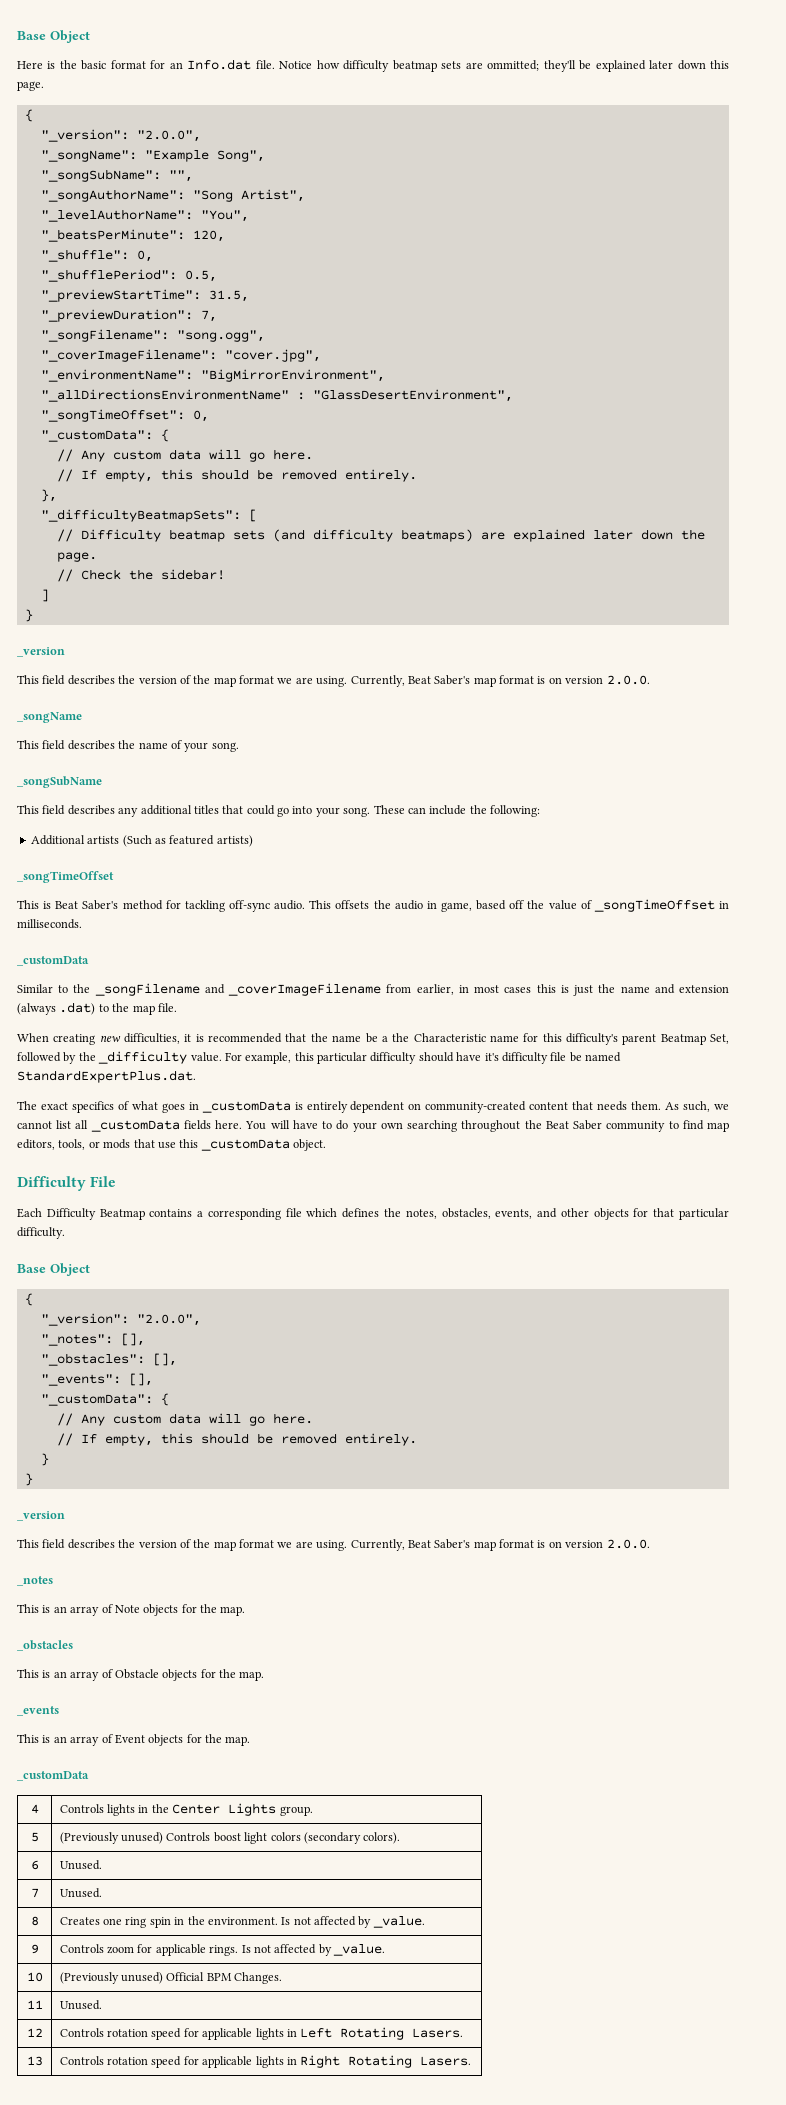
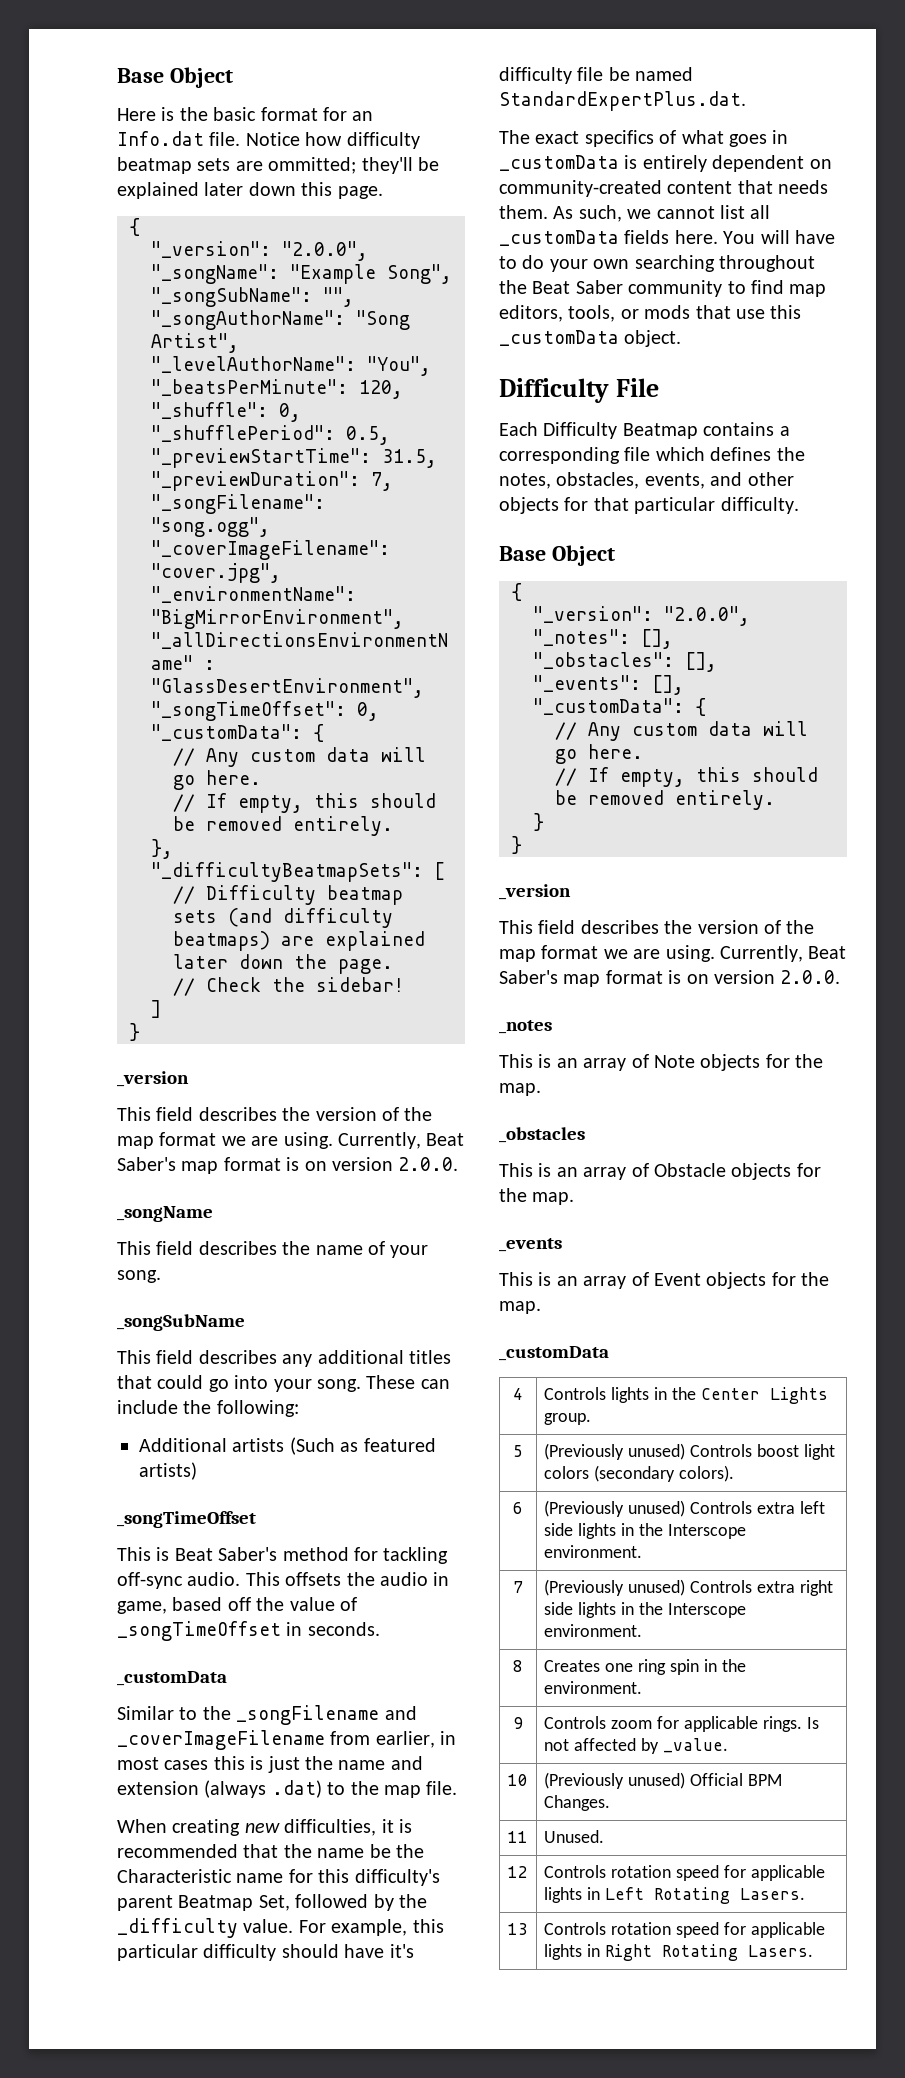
[17,919,82,929] milliseconds. -> [307,1622,380,1636] seconds.
[381,1036,388,1042] a -> (391, 1851) none
[59,1860,102,1870] [30,1888,39,1898] [59,1888,102,1898] Unused. // 7 | Unused. -> [544,1500,825,1517] [544,1523,746,1539] [544,1545,643,1558] [513,1581,523,1593] [544,1579,833,1596] [544,1602,746,1618] [544,1624,643,1637] (Previously unused) Controls extra left side lights in the Interscope environment. // 7 | (Previously unused) Controls extra right side lights in the Interscope environment.
[281,1916,425,1928] Is not affected by _value. -> (643, 1687) none

